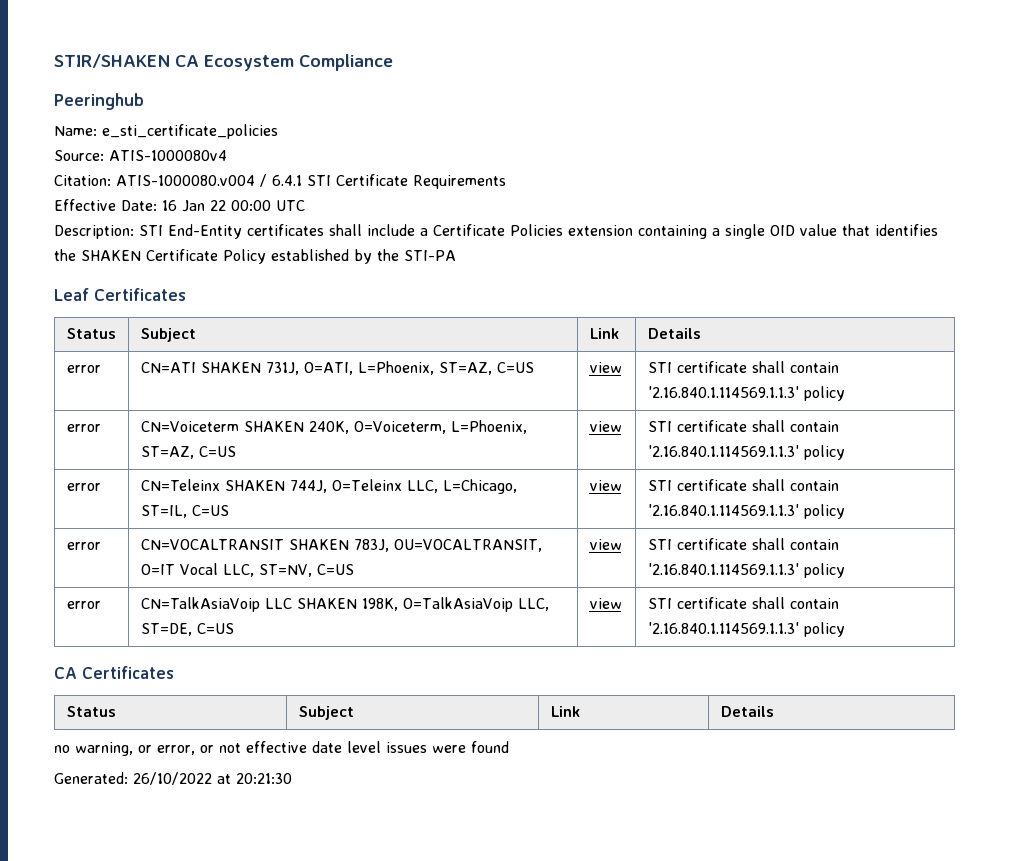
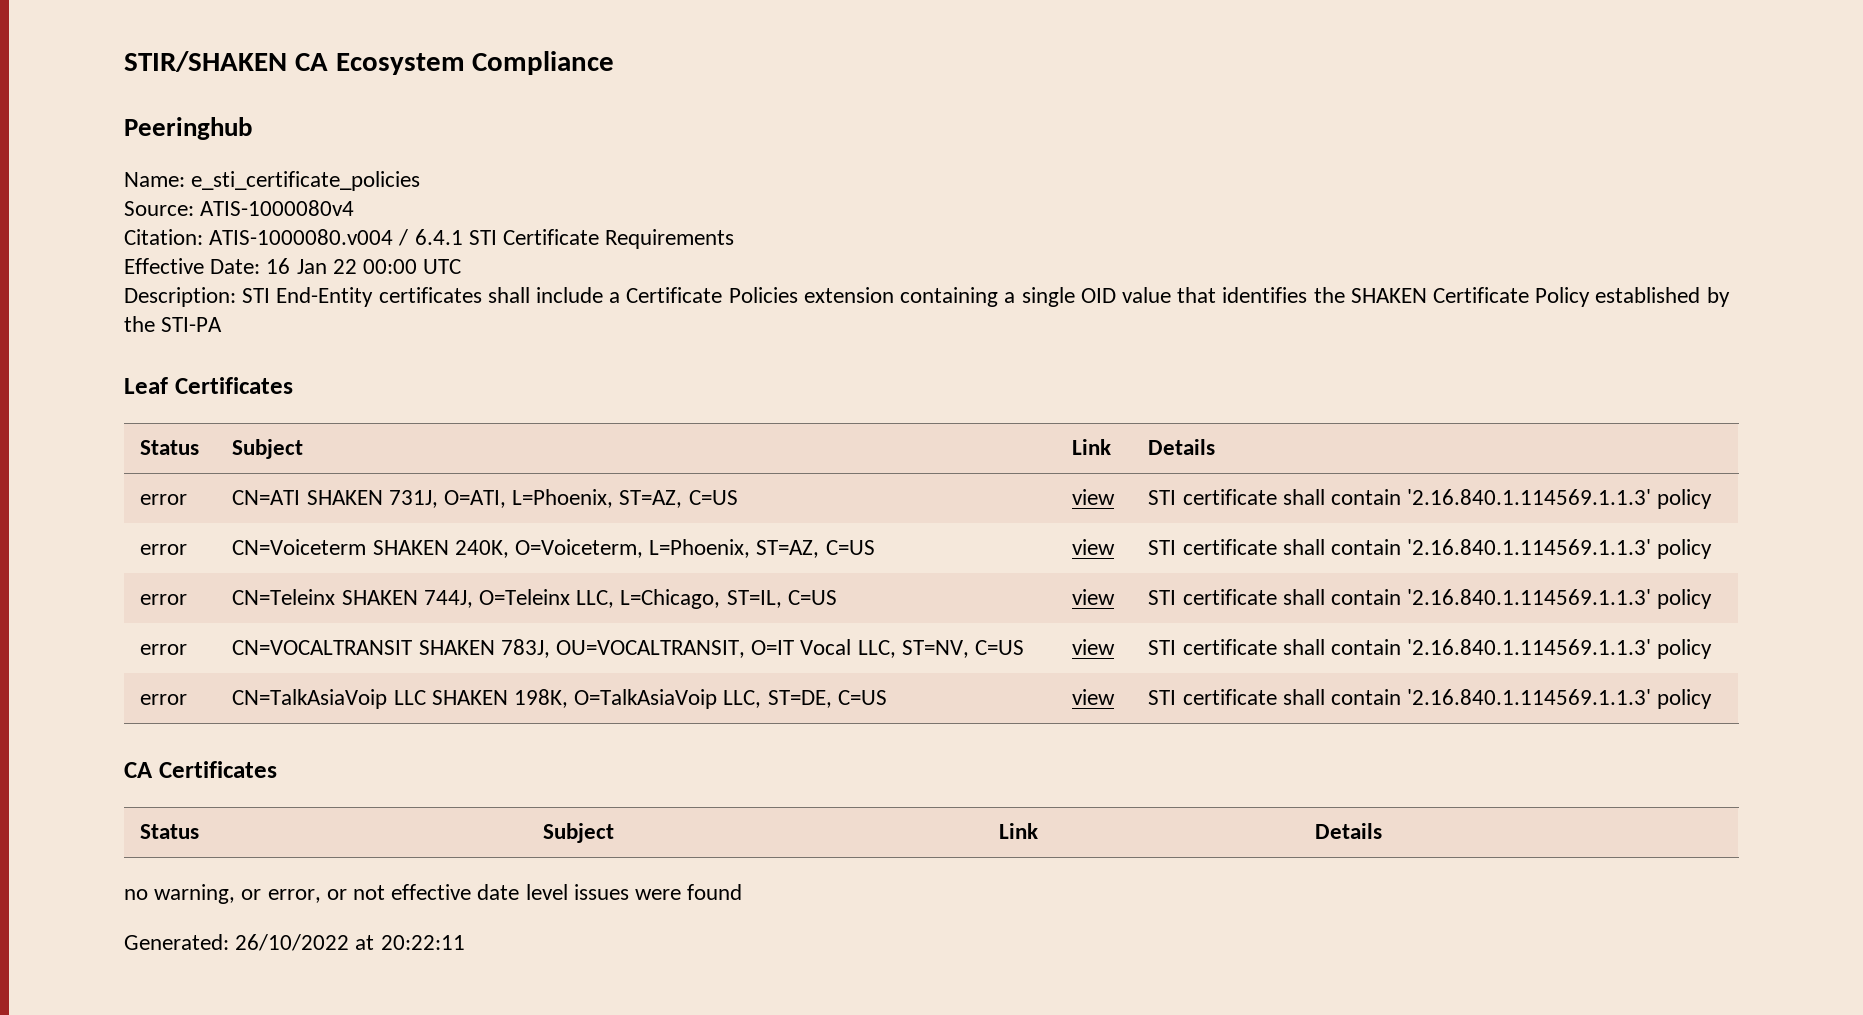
[236,773,292,784] 20:21:30 -> [380,935,465,950] 20:22:11

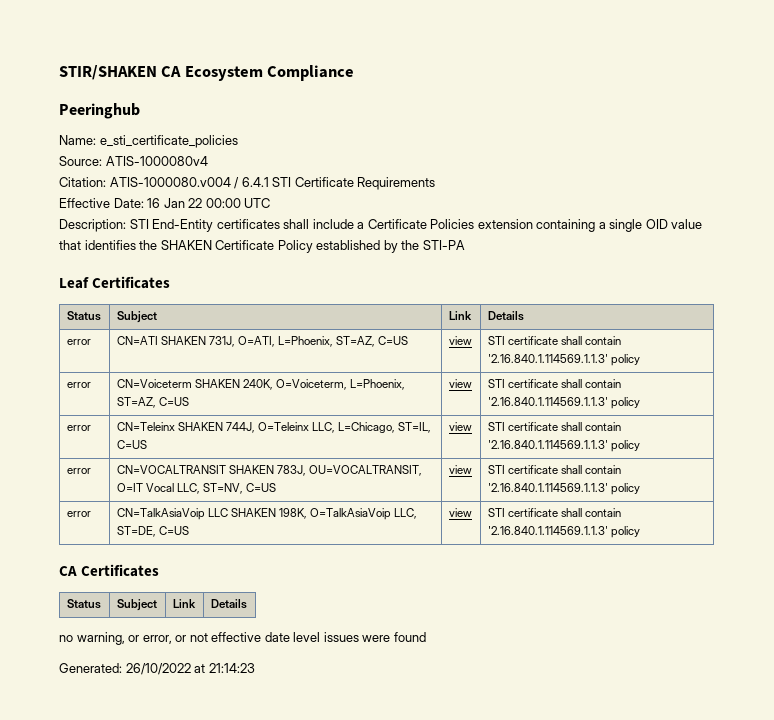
[380,935,465,950] 20:22:11 -> [208,663,255,673] 21:14:23

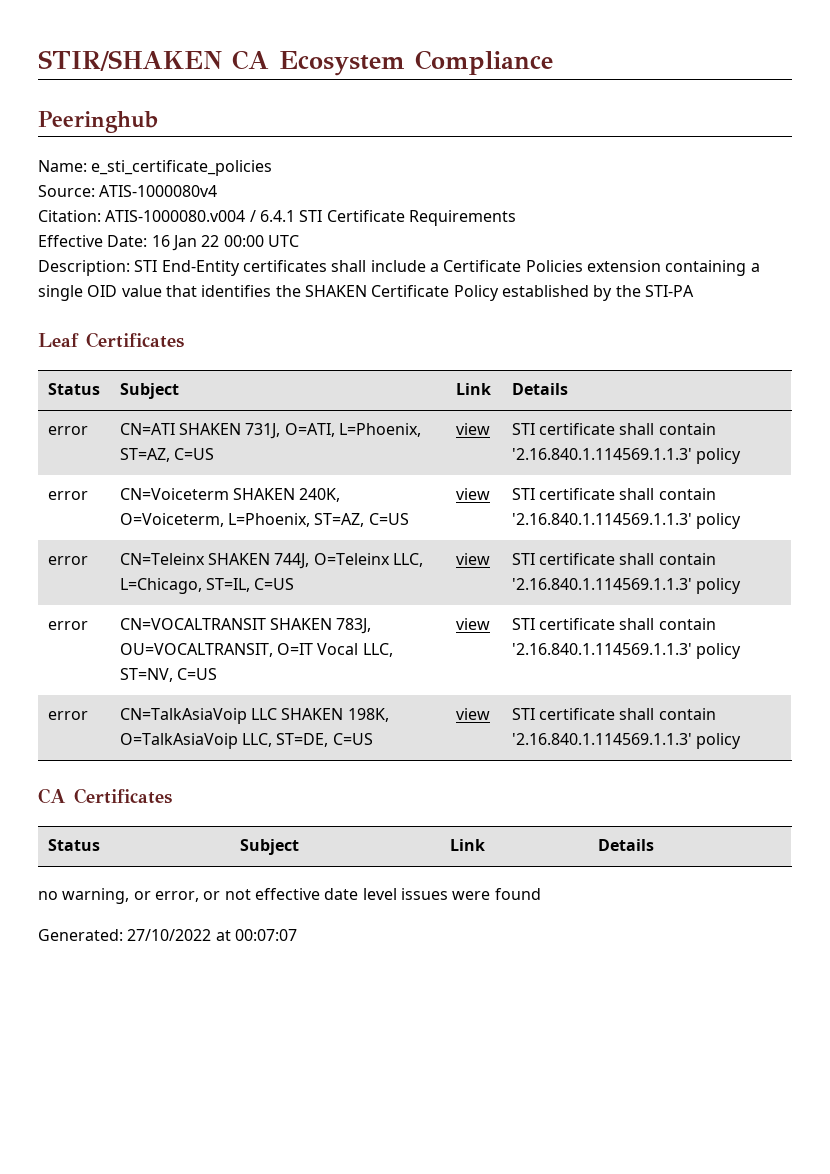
[125,663,255,675] 26/10/2022 at 21:14:23 -> [127,929,297,941] 27/10/2022 at 00:07:07

